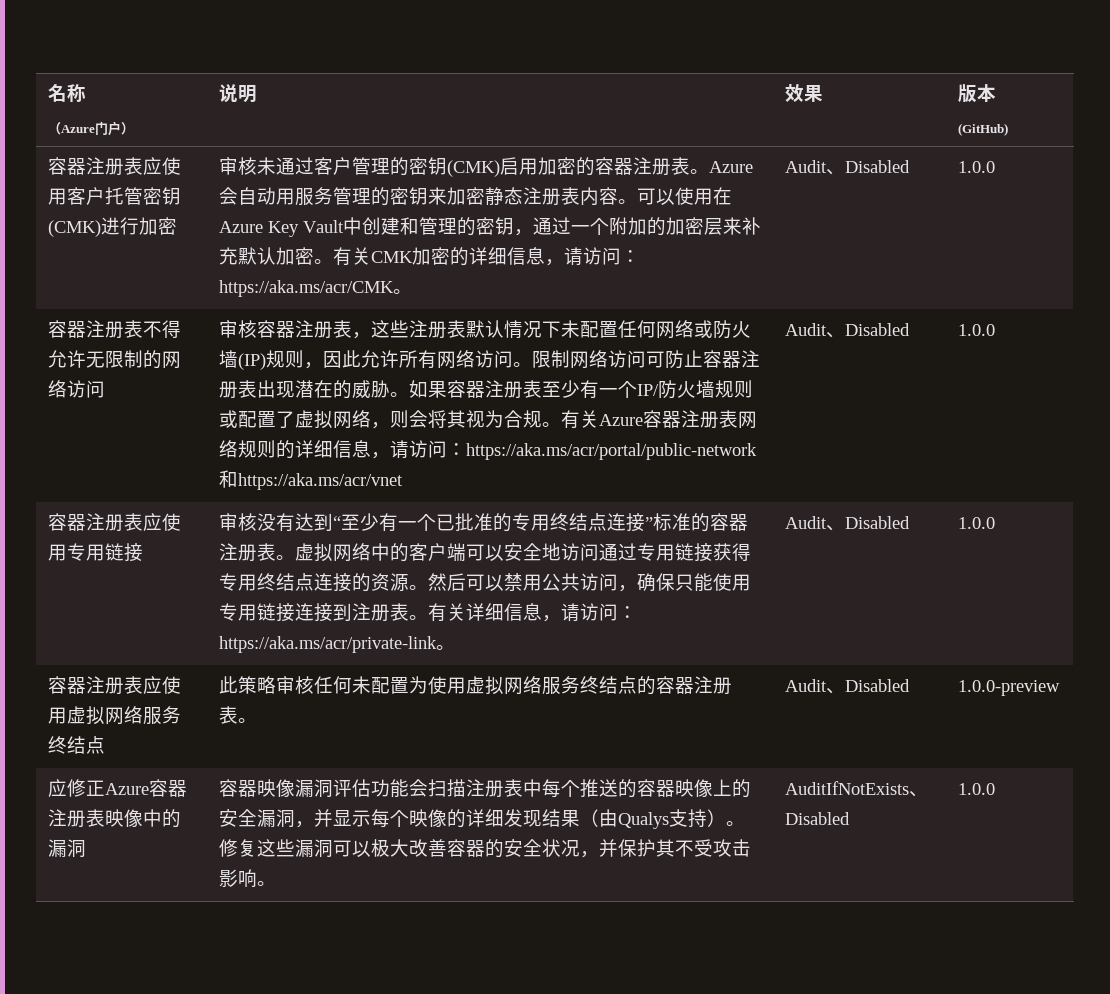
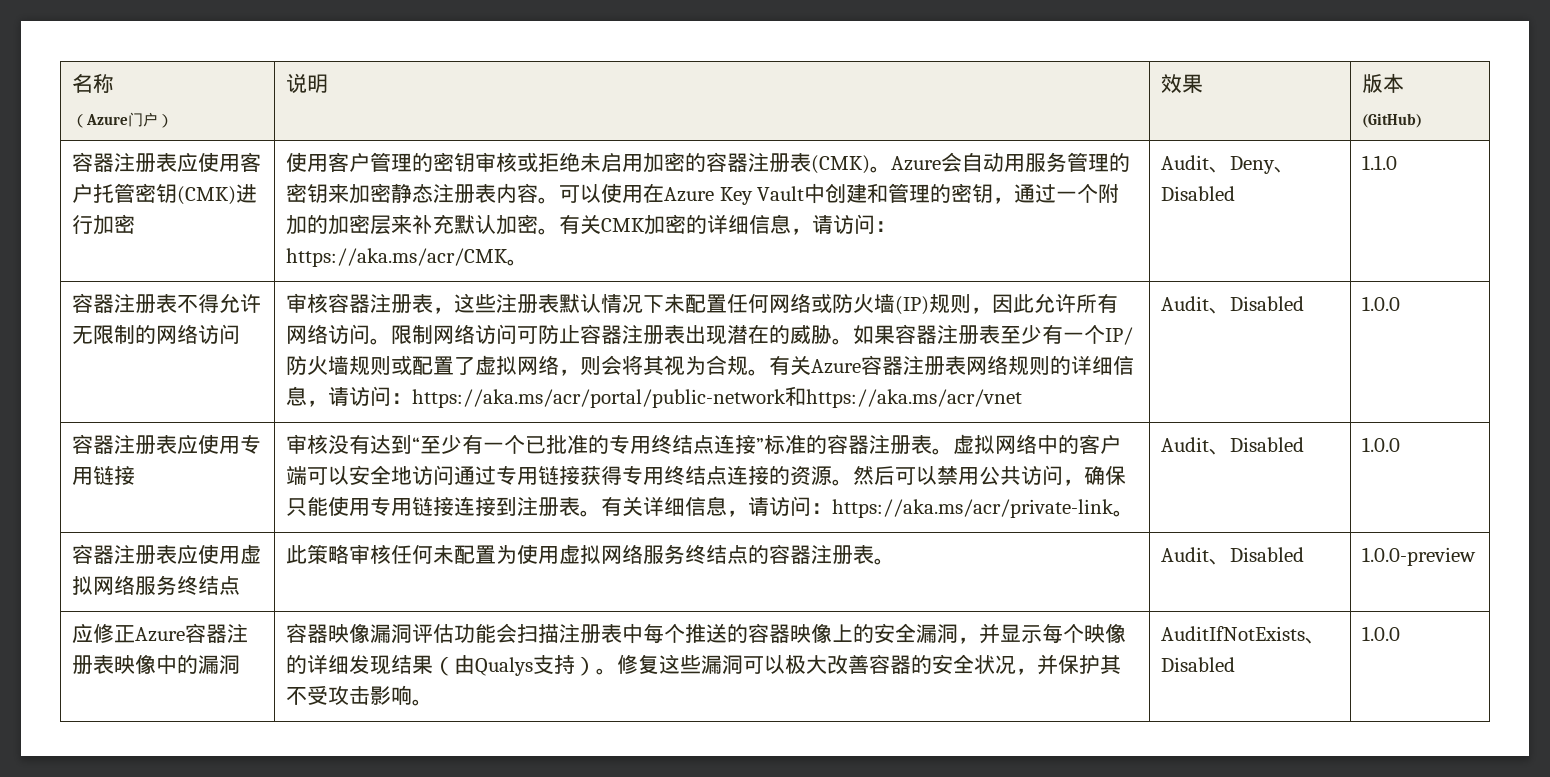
[219,157,315,175] 审核未通过 -> [286,152,329,172] 使用
[447,160,501,177] (CMK) -> [475,152,602,172] 审核或拒绝未
(691, 166) none -> [811,155,871,174] (CMK)
[845,160,911,173] [958,161,996,173] Disabled | 1.0.0 -> [1230,156,1296,174] [1161,186,1236,201] [1362,155,1398,170] Deny、Disabled | 1.1.0

